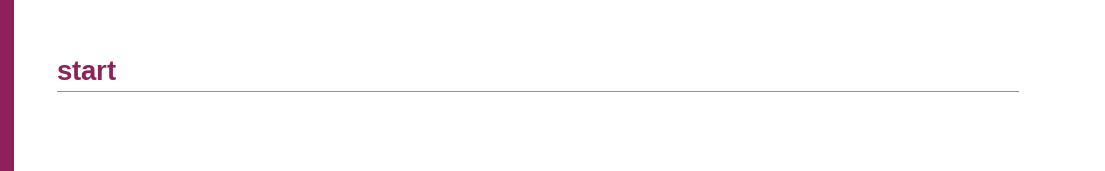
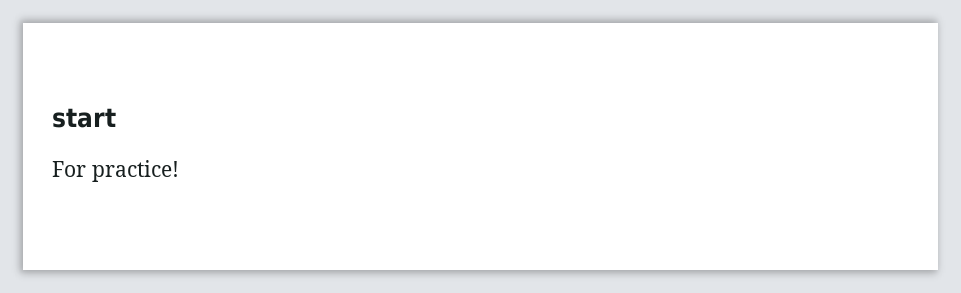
(116, 70) none -> [52,160,179,182] // For practice!

